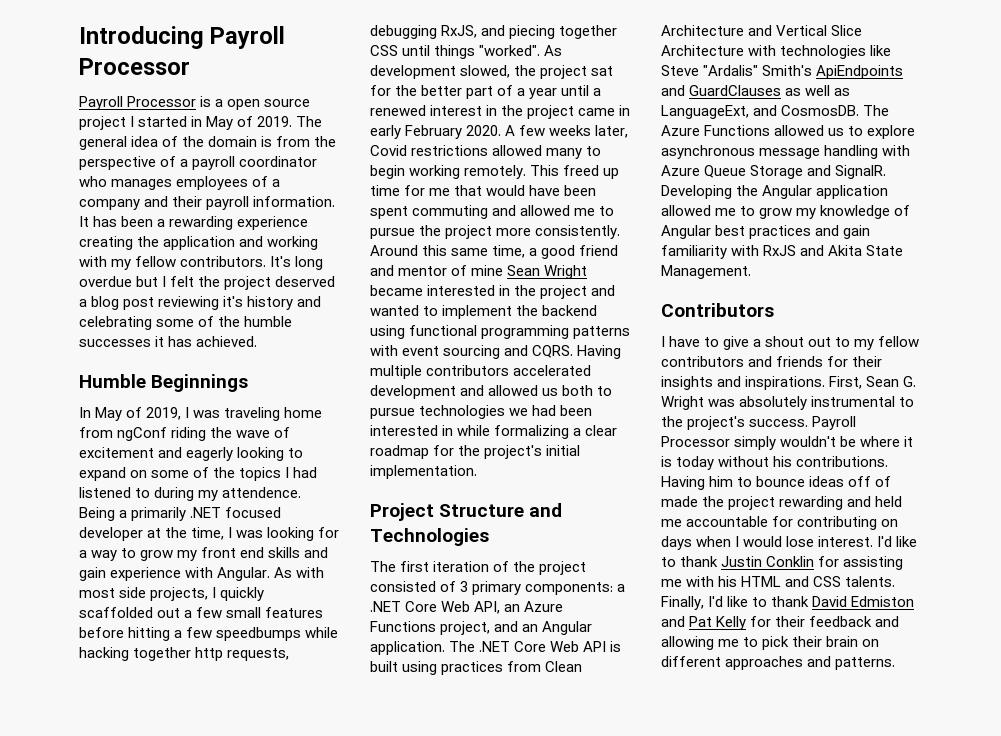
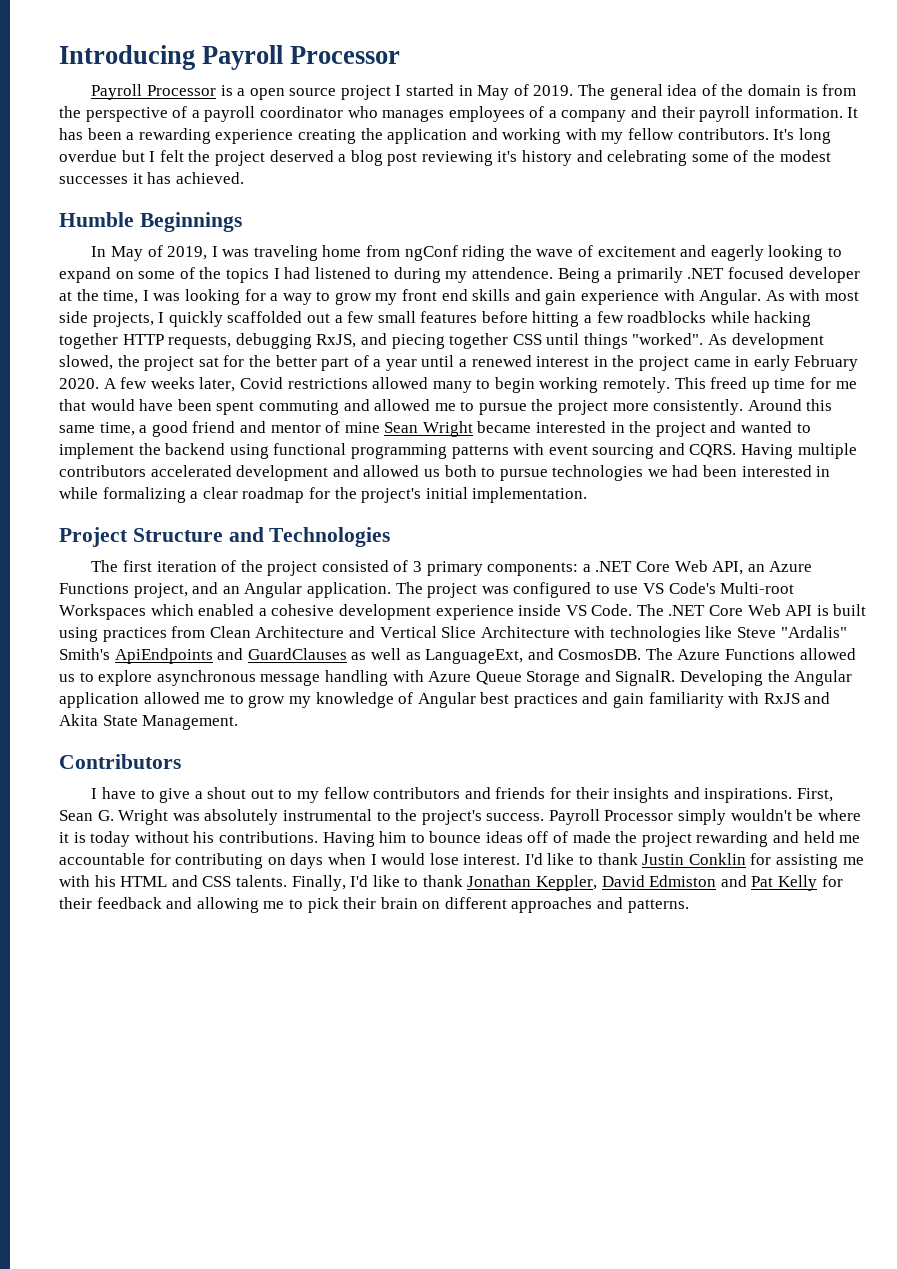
[244,316,293,327] humble -> [779,150,831,162] modest
[216,627,302,641] speedbumps -> [627,311,707,323] roadblocks
[195,647,224,661] http -> [122,334,164,345] HTTP
(476, 646) none -> [427,582,795,598] [59,604,664,620] project was configured to use VS Code's Multi-root Workspaces which enabled a cohesive development experience inside VS Code. The
(810, 601) none -> [467,875,598,891] Jonathan Keppler,

